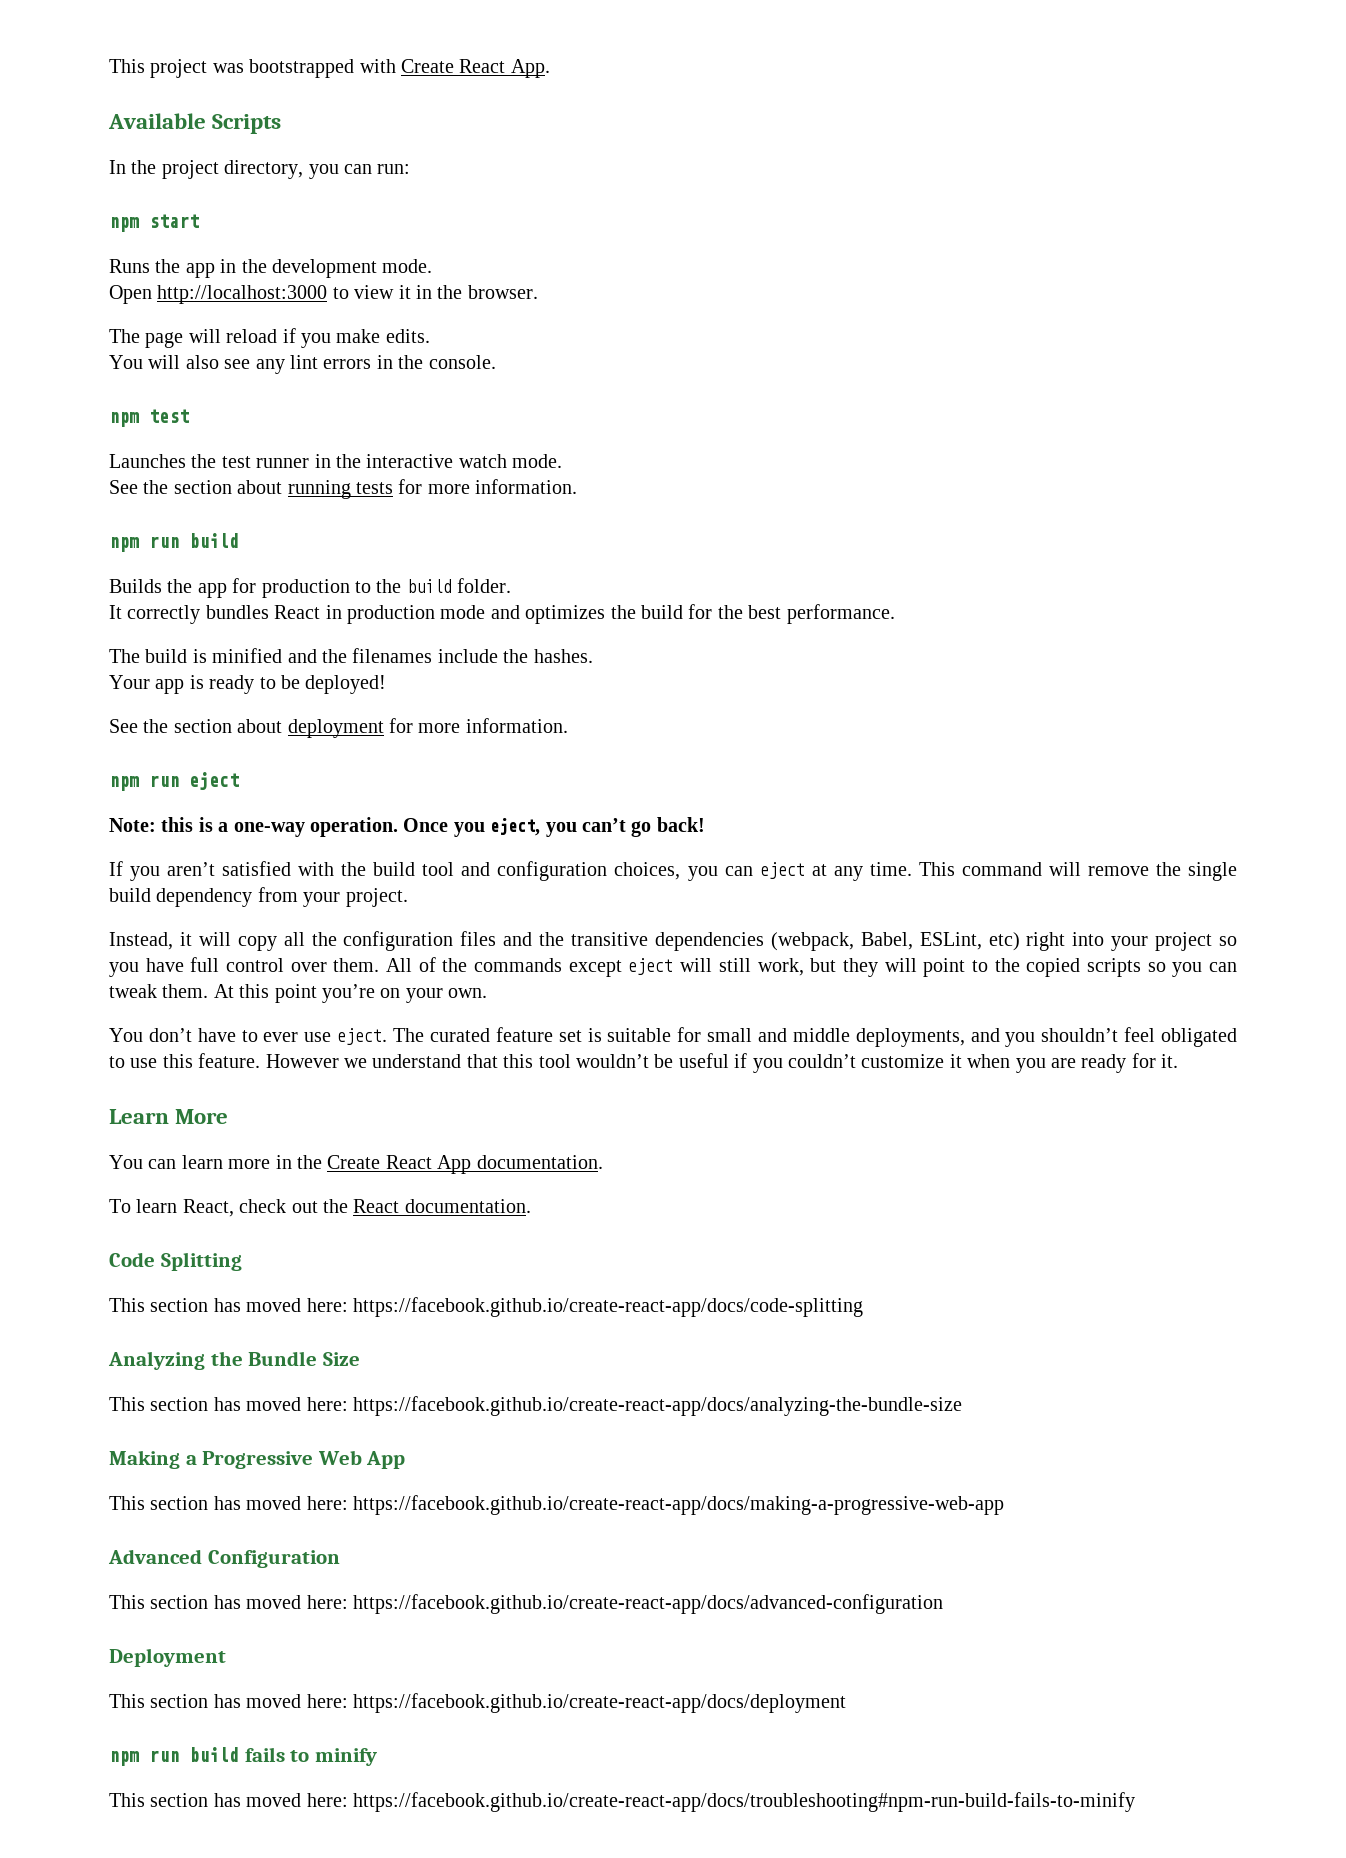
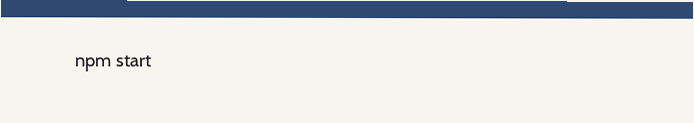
[109,59,550,78] [108,113,282,134] [109,160,411,179] [109,214,199,232] [109,259,433,278] [109,285,538,304] [109,328,430,348] [109,355,496,374] [109,409,189,427] [109,454,563,468] [109,479,578,499] [109,533,239,552] [109,578,512,598] [109,604,895,624] [109,648,593,663] [109,675,387,694] [109,718,568,738] [109,772,239,791] [109,817,705,837] [109,861,1237,881] [109,887,408,907] [109,931,1237,951] [109,957,1237,977] [109,984,488,1003] [109,1027,1238,1047] [109,1053,1179,1073] [109,1109,229,1124] [109,1155,603,1174] [109,1199,531,1217] [109,1252,242,1271] [109,1297,863,1317] [108,1351,360,1370] [109,1396,962,1416] [109,1450,406,1469] [109,1495,1004,1515] [108,1549,340,1568] [109,1594,943,1614] [109,1648,226,1667] [109,1693,846,1713] [109,1747,377,1766] [109,1792,1135,1812] This project was bootstrapped with Create React App. // Available Scripts // In the project directory, you can run: // npm start // Runs the app in the development mode. // Open http://localhost:3000 to view it in the browser. // The page will reload if you make edits. // You will also see any lint errors in the console. // npm test // Launches the test runner in the interactive watch mode. // See the section about running tests for more information. // npm run build // Builds the app for production to the build folder. // It correctly bundles React in production mode and optimizes the build for the best performance. // The build is minified and the filenames include the hashes. // Your app is ready to be deployed! // See the section about deployment for more information. // npm run eject // Note: this is a one-way operation. Once you eject, you can’t go back! // If you aren’t satisfied with the build tool and configuration choices, you can eject at any time. This command will remove the single build dependency from your project. // Instead, it will copy all the configuration files and the transitive dependencies (webpack, Babel, ESLint, etc) right into your project so you have full control over them. All of the commands except eject will still work, but they will point to the copied scripts so you can tweak them. At this point you’re on your own. // You don’t have to ever use eject. The curated feature set is suitable for small and middle deployments, and you shouldn’t feel obligated to use this feature. However we understand that this tool wouldn’t be useful if you couldn’t customize it when you are ready for it. // Learn More // You can learn more in the Create React App documentation. // To learn React, check out the React documentation. // Code Splitting // This section has moved here: https://facebook.github.io/create-react-app/docs/code-splitting // Analyzing the Bundle Size // This section has moved here: https://facebook.github.io/create-react-app/docs/analyzing-the-bundle-size // Making a Progressive Web App // This section has moved here: https://facebook.github.io/create-react-app/docs/making-a-progressive-web-app // Advanced Configuration // This section has moved here: https://facebook.github.io/create-react-app/docs/advanced-configuration // Deployment // This section has moved here: https://facebook.github.io/create-react-app/docs/deployment // npm run build fails to minify // This section has moved here: https://facebook.github.io/create-react-app/docs/troubleshooting#npm-run-build-fails-to-minify -> [74,55,152,72] npm start

